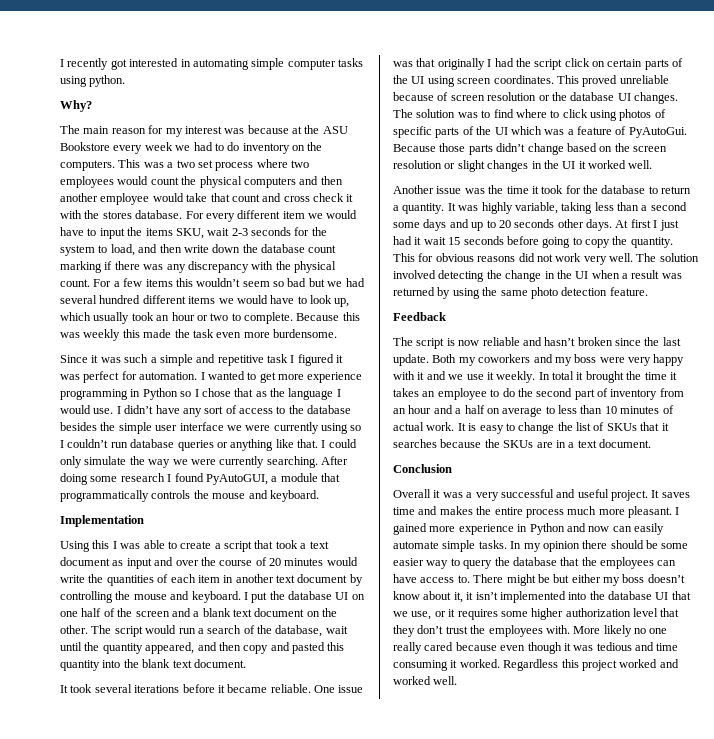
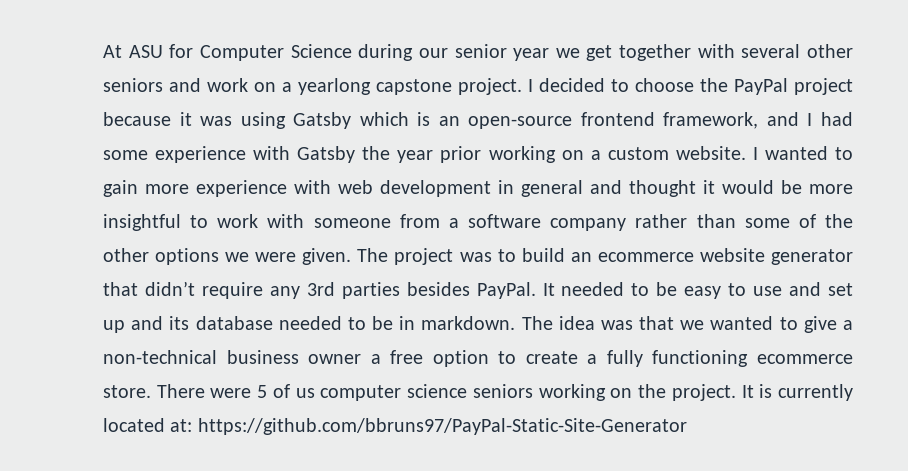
[60,58,363,70] [60,75,126,87] [60,100,92,112] [60,125,348,137] [60,142,323,154] [60,159,309,171] [60,176,343,188] [60,193,354,205] [60,210,358,222] [60,227,327,239] [60,244,337,256] [60,261,336,273] [60,278,365,287] [60,295,350,307] [60,312,360,324] [60,329,337,341] [60,354,344,366] [60,371,198,383] I recently got interested in automating simple computer tasks using python. // Why? // The main reason for my interest was because at the ASU Bookstore every week we had to do inventory on the computers. This was a two set process where two employees would count the physical computers and then another employee would take that count and cross check it with the stores database. For every different item we would have to input the items SKU, wait 2-3 seconds for the system to load, and then write down the database count marking if there was any discrepancy with the physical count. For a few items this wouldn’t seem so bad but we had several hundred different items we would have to look up, which usually took an hour or two to complete. Because this was weekly this made the task even more burdensome. // Since it was such a simple and repetitive task I figured it was perfect for automation. -> [103,44,853,61] [103,78,853,95] [103,112,853,129] [103,146,746,163] At ASU for Computer Science during our senior year we get together with several other seniors and work on a yearlong capstone project. I decided to choose the PayPal project because it was using Gatsby which is an open-source frontend framework, and I had some experience with Gatsby the year prior working on a custom website.
[259,372,363,383] [60,388,341,400] [60,405,352,417] [60,422,362,434] [60,439,357,451] [60,456,348,468] [60,473,340,485] [60,490,319,502] [60,515,144,527] [60,540,329,552] [60,557,358,569] [60,574,363,586] [60,591,365,603] [60,608,338,617] [60,625,348,637] [60,642,345,654] [60,659,246,671] [60,684,364,693] [393,58,684,70] [393,75,669,87] [393,92,678,104] [393,109,666,121] [393,126,687,138] [393,143,667,155] [393,160,653,172] [393,185,692,194] [393,202,687,214] [393,219,679,231] [393,236,673,248] [393,253,699,265] [393,270,682,282] [393,287,648,299] [393,312,446,321] [393,337,681,349] [393,354,685,366] [393,371,677,383] [393,388,684,400] [393,405,674,417] [393,422,669,434] [393,439,651,448] [393,464,452,473] [393,489,690,501] [393,506,680,518] [393,523,664,535] [393,540,689,552] [393,557,677,569] [393,574,685,586] [393,591,691,603] [393,608,680,620] [393,625,668,637] [393,642,679,654] [393,659,679,671] [393,676,458,685] get more experience programming in Python so I chose that as the language I would use. I didn’t have any sort of access to the database besides the simple user interface we were currently using so I couldn’t run database queries or anything like that. I could only simulate the way we were currently searching. After doing some research I found PyAutoGUI, a module that programmatically controls the mouse and keyboard. // Implementation // Using this I was able to create a script that took a text document as input and over the course of 20 minutes would write the quantities of each item in another text document by controlling the mouse and keyboard. I put the database UI on one half of the screen and a blank text document on the other. The script would run a search of the database, wait until the quantity appeared, and then copy and pasted this quantity into the blank text document. // It took several iterations before it became reliable. One issue was that originally I had the script click on certain parts of the UI using screen coordinates. This proved unreliable because of screen resolution or the database UI changes. The solution was to find where to click using photos of specific parts of the UI which was a feature of PyAutoGui. Because those parts didn’t change based on the screen resolution or slight changes in the UI it worked well. // Another issue was the time it took for the database to return a quantity. It was highly variable, taking less than a second some days and up to 20 seconds other days. At first I just had it wait 15 seconds before going to copy the quantity. This for obvious reasons did not work very well. The solution involved detecting the change in the UI when a result was returned by using the same photo detection feature. // Feedback // The script is now reliable and hasn’t broken since the last update. Both my coworkers and my boss were very happy with it and we use it weekly. In total it brought the time it takes an employee to do the second part of inventory from an hour and a half on average to less than 10 minutes of actual work. It is easy to change the list of SKUs that it searches because the SKUs are in a text document. // Conclusion // Overall it was a very successful and useful project. It saves time and makes the entire process much more pleasant. I gained more experience in Python and now can easily automate simple tasks. In my opinion there should be some easier way to query the database that the employees can have access to. There might be but either my boss doesn’t know about it, it isn’t implemented into the database UI that we use, or it requires some higher authorization level that they don’t trust the employees with. More likely no one really cared because even though it was tedious and time consuming it worked. Regardless this project worked and worked well. -> [103,180,853,197] [103,214,854,231] [103,248,854,265] [103,281,853,299] [103,316,853,333] [103,350,853,367] [103,384,854,401] [103,418,687,435] gain more experience with web development in general and thought it would be more insightful to work with someone from a software company rather than some of the other options we were given. The project was to build an ecommerce website generator that didn’t require any 3rd parties besides PayPal. It needed to be easy to use and set up and its database needed to be in markdown. The idea was that we wanted to give a non-technical business owner a free option to create a fully functioning ecommerce store. There were 5 of us computer science seniors working on the project. It is currently located at: https://github.com/bbruns97/PayPal-Static-Site-Generator

